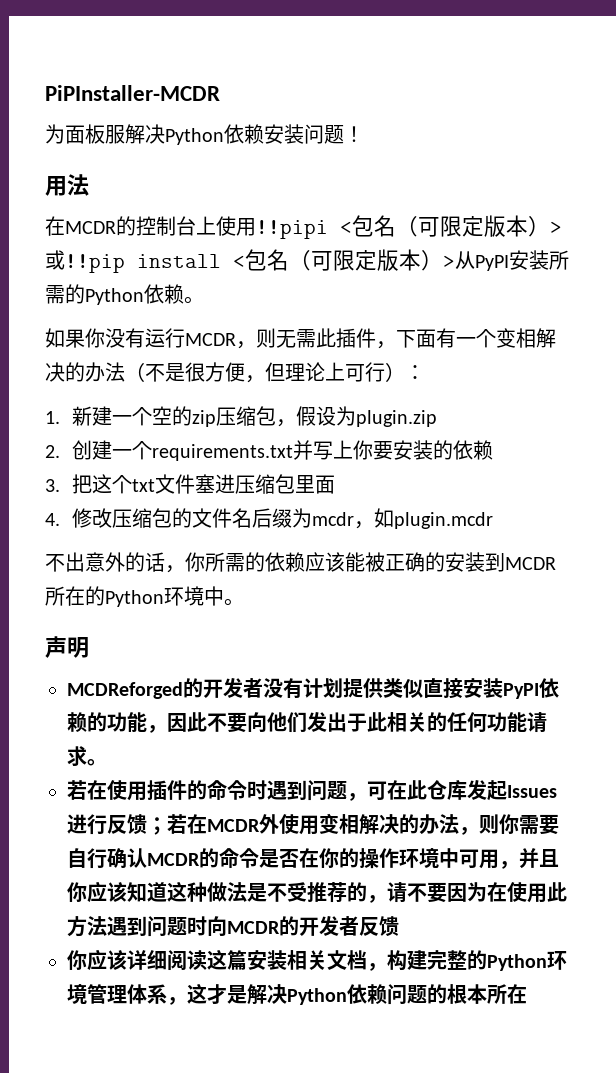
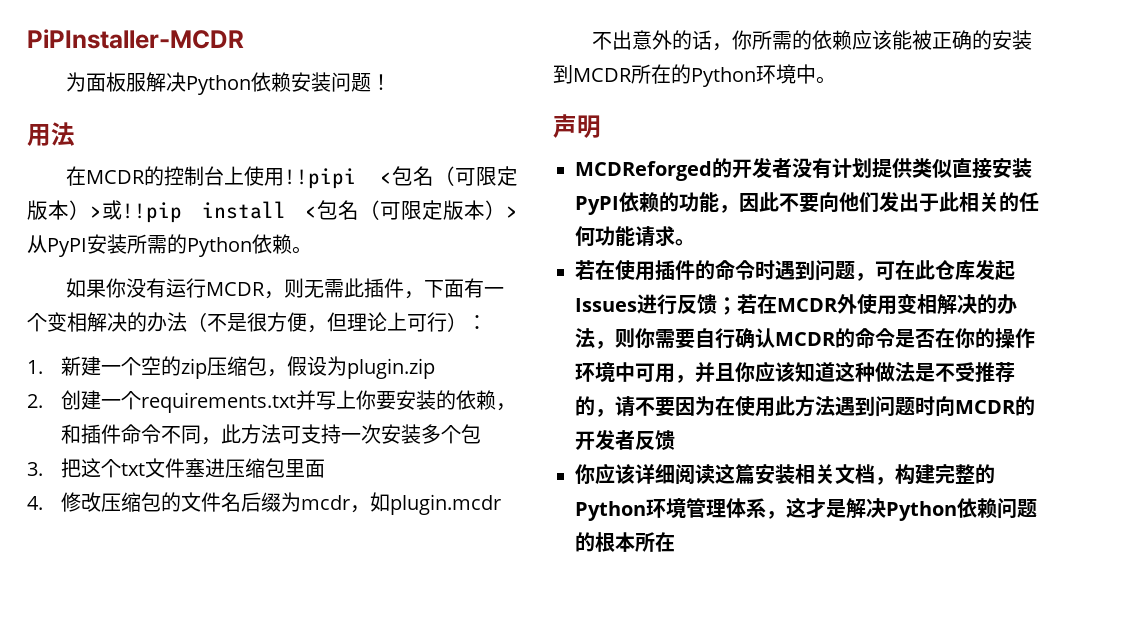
(493, 450) none -> [495,403,516,411] [60,424,481,445] ，和插件命令不同，此方法可支持一次安装多个包

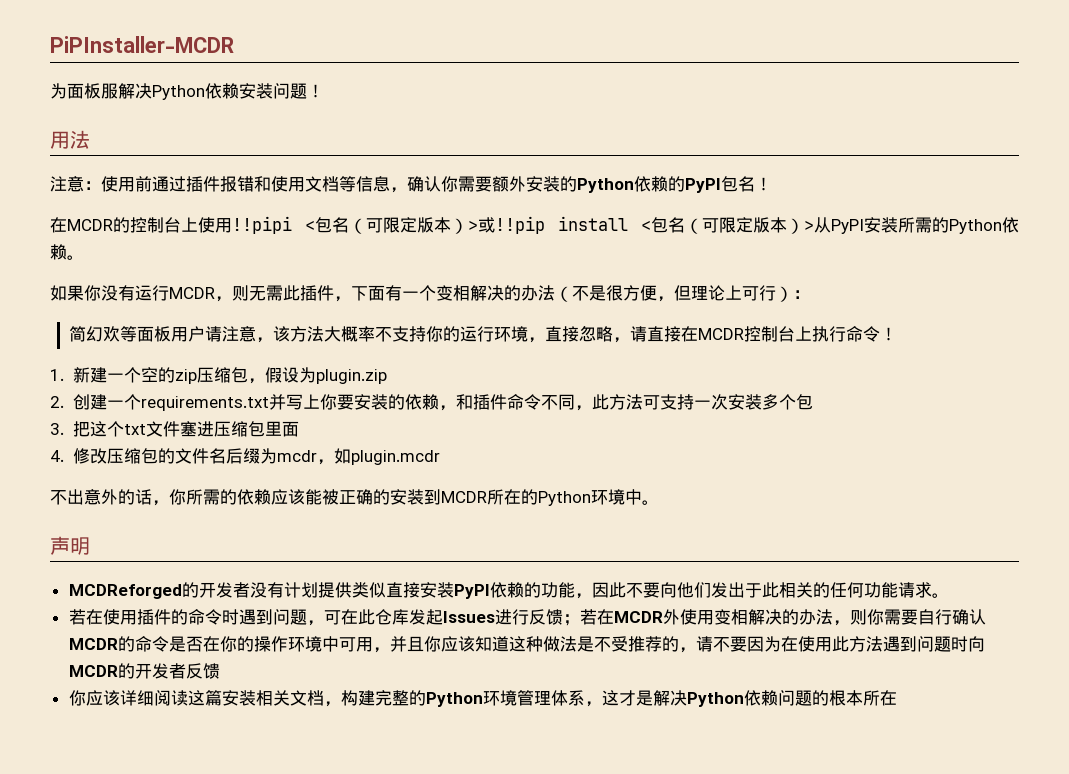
(75, 134) none -> [50,176,772,193] // 注意：使用前通过插件报错和使用文档等信息，确认你需要额外安装的Python依赖的PyPI包名！
(487, 322) none -> [69,325,898,343] // 简幻欢等面板用户请注意，该方法大概率不支持你的运行环境，直接忽略，请直接在MCDR控制台上执行命令！

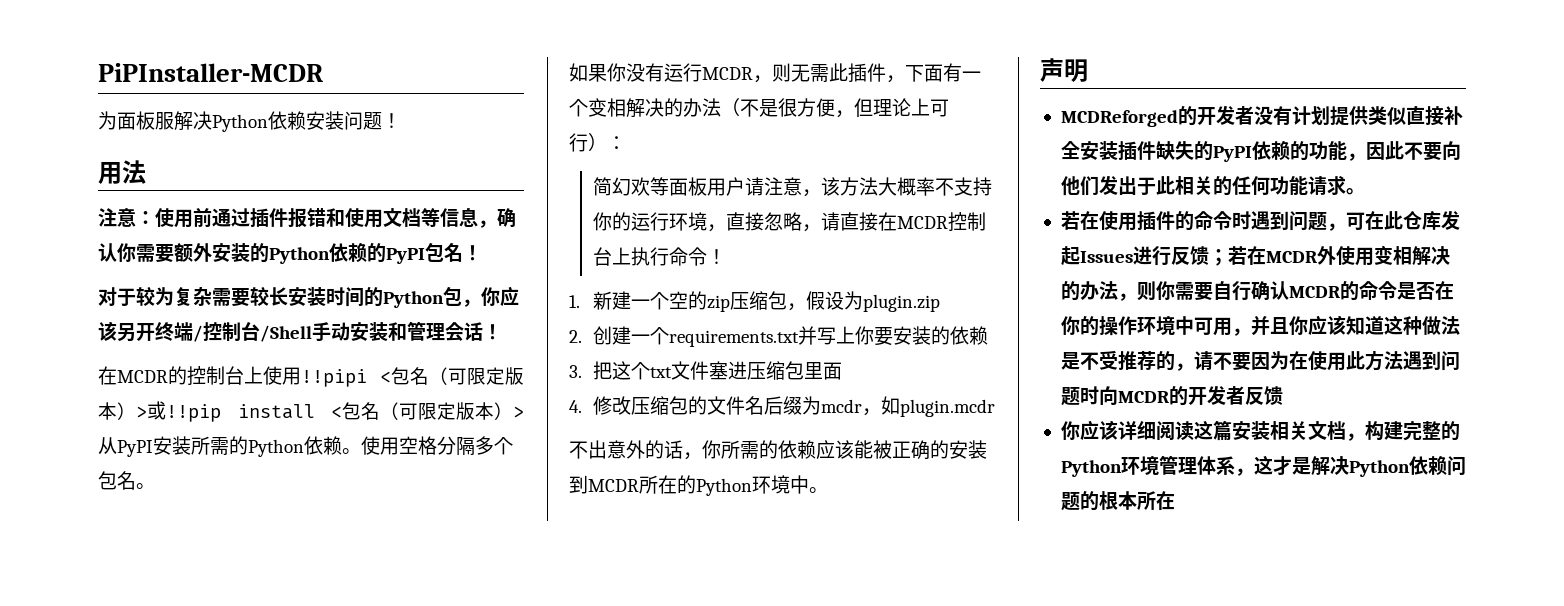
(772, 184) none -> [98,286,519,308] [98,321,502,342] // 对于较为复杂需要较长安装时间的Python包，你应该另开终端/控制台/Shell手动安装和管理会话！
(84, 257) none -> [361,436,513,456] [98,471,155,490] 使用空格分隔多个包名。
[438,394,813,411] ，和插件命令不同，此方法可支持一次安装多个包 -> (988, 335) none
[419,582,454,598] 安装 -> [1443,106,1463,125] [1060,141,1213,161] 补全安装插件缺失的

